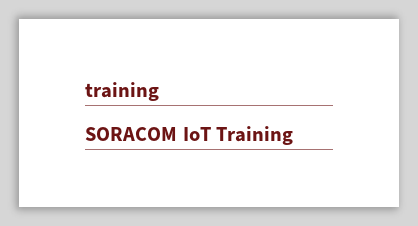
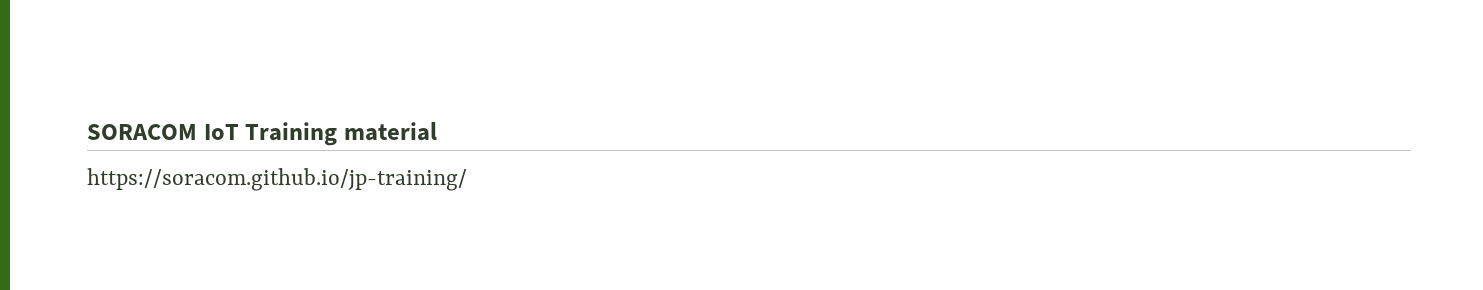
[85,82,159,101] training // -> (87, 132) none
(294, 135) none -> [343,122,437,141] [87,168,467,191] material // https://soracom.github.io/jp-training/

